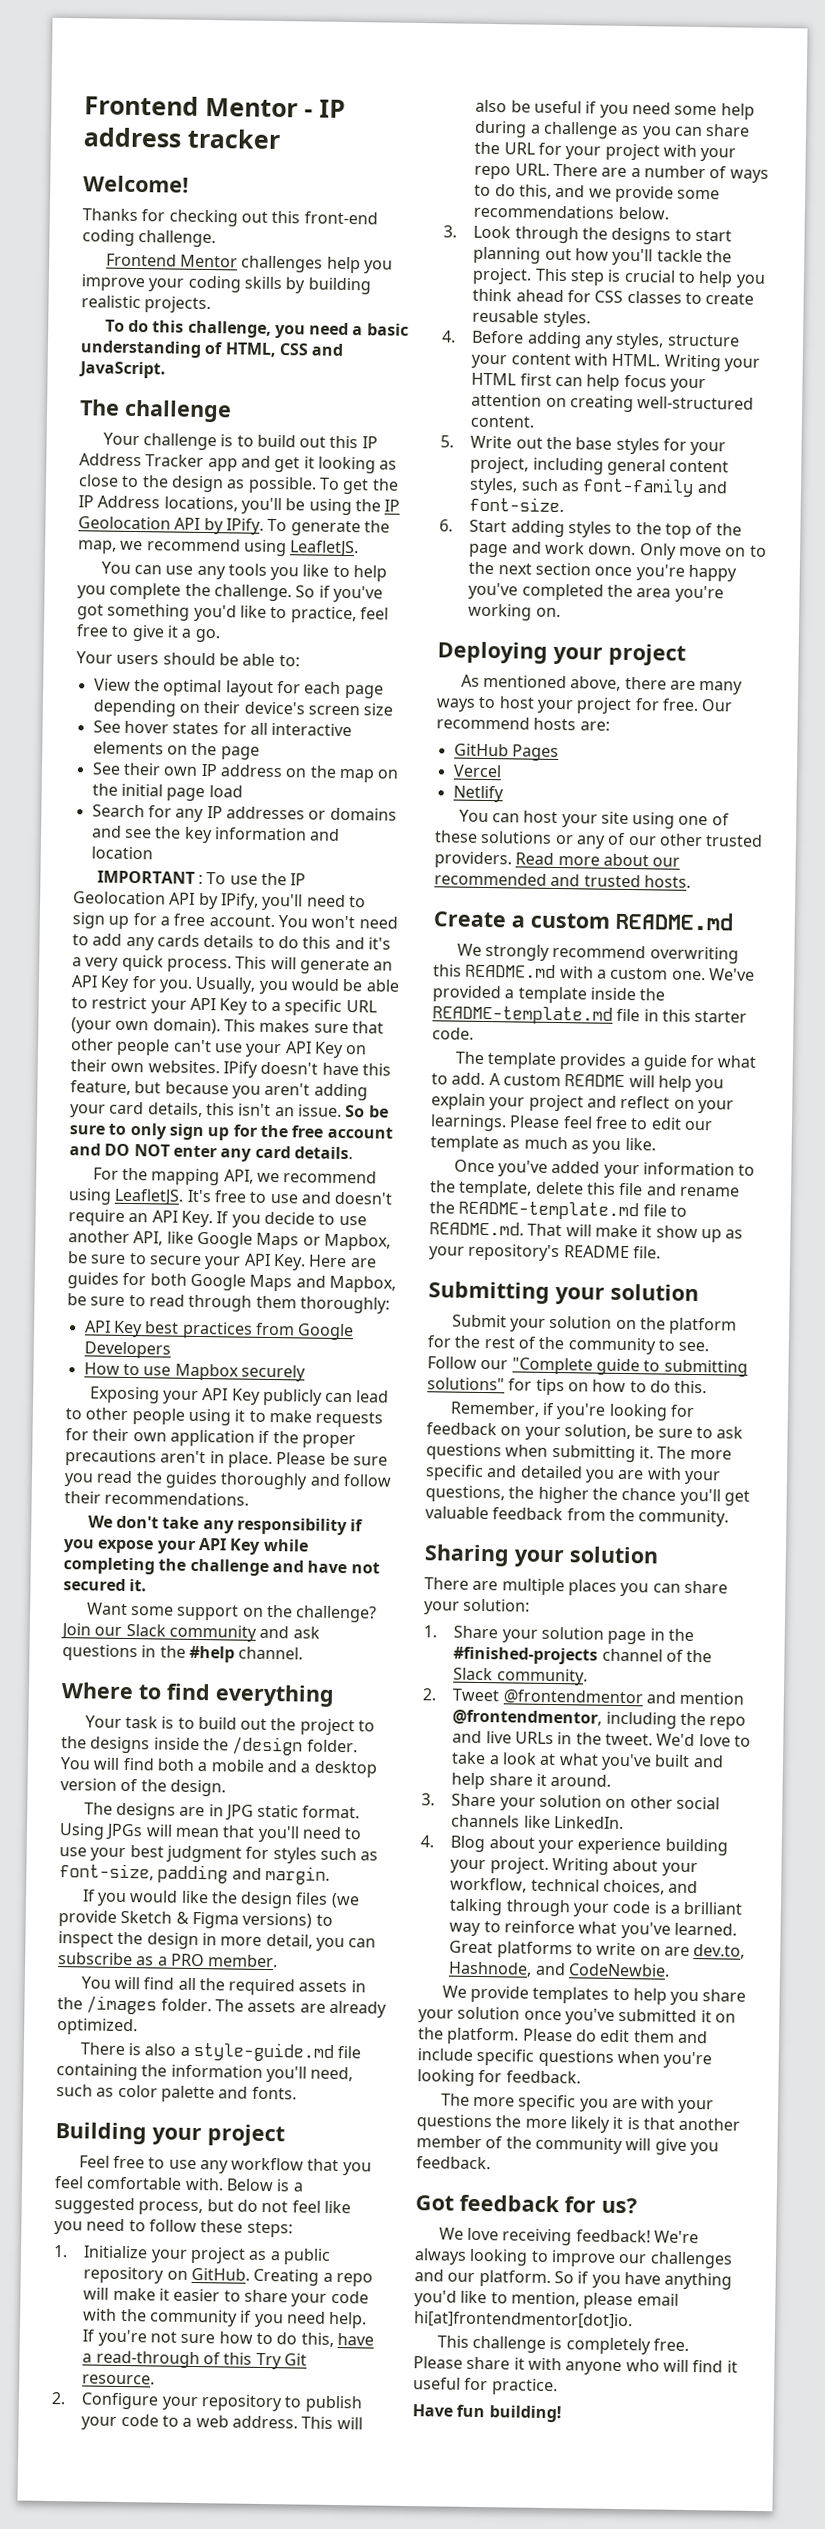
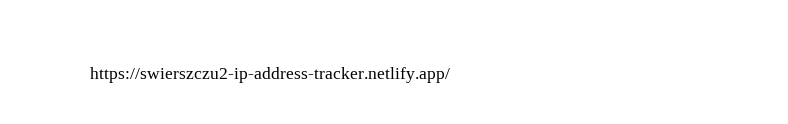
[84,95,346,118] [83,127,281,150] [83,175,189,193] [82,208,378,227] [82,229,217,248] [105,253,393,274] [81,274,371,295] [81,295,212,314] [104,319,409,339] [80,340,345,358] [78,361,166,379] [79,399,232,423] [102,432,378,451] [79,453,398,474] [78,474,399,495] [78,495,401,516] [78,516,390,537] [78,538,360,558] [100,561,388,582] [77,582,383,603] [77,603,389,624] [76,624,220,643] [76,651,300,667] [93,678,384,699] [92,699,394,717] [92,720,353,737] [92,741,260,760] [91,762,399,783] [91,783,243,802] [91,804,397,823] [91,825,341,844] [90,846,153,860] [96,870,307,886] [73,891,366,911] [72,912,398,929] [72,933,391,951] [72,954,394,975] [71,975,400,995] [71,996,377,1016] [71,1017,384,1035] [70,1038,368,1058] [70,1059,391,1078] [70,1080,368,1101] [70,1101,389,1118] [69,1122,393,1141] [69,1143,353,1162] [92,1167,378,1186] [68,1188,394,1206] [68,1209,367,1228] [68,1230,391,1251] [67,1251,377,1271] [67,1272,396,1293] [67,1293,390,1314] [84,1320,355,1341] [83,1341,171,1359] [83,1362,306,1382] [89,1386,390,1406] [65,1407,384,1428] [65,1428,356,1449] [65,1449,388,1469] [64,1470,392,1490] [64,1491,250,1506] [87,1515,364,1536] [63,1537,309,1555] [63,1557,380,1576] [63,1578,148,1592] [86,1602,378,1623] [60,1623,320,1642] [62,1644,304,1663] [61,1682,335,1707] [84,1715,376,1736] [61,1736,358,1756] [60,1757,377,1778] [60,1778,226,1797] [83,1802,361,1821] [59,1823,363,1843] [59,1845,379,1864] [59,1863,330,1885] [81,1889,360,1909] [58,1910,333,1929] [58,1931,377,1952] [58,1952,279,1968] [80,1976,366,1996] [57,1995,387,2018] [57,2018,138,2036] [79,2041,362,2062] [56,2063,354,2083] [56,2084,297,2103] [55,2122,285,2147] [78,2155,372,2176] [54,2176,304,2192] [54,2197,351,2216] [54,2218,293,2238] [53,2245,331,2265] [83,2266,373,2287] [83,2287,369,2307] [83,2308,368,2329] [82,2329,374,2347] [82,2350,307,2370] [82,2374,156,2385] [51,2392,362,2413] [81,2413,363,2430] [475,99,755,120] [474,120,751,140] [474,141,737,162] [474,163,769,183] [474,184,721,203] [473,204,669,220] [443,225,732,245] [473,246,732,266] [472,267,766,288] [472,288,755,305] [472,309,591,328] [442,330,740,350] [471,353,760,372] [471,372,706,393] [471,393,755,413] [470,415,535,428] [440,435,727,456] [470,456,730,476] [469,477,728,497] [469,496,565,513] [439,519,742,539] [469,541,767,560] [468,561,737,582] [468,582,724,603] [468,603,561,621] [437,641,686,666] [460,674,744,695] [436,696,734,715] [436,716,610,731] [453,743,559,762] [452,764,502,778] [452,785,504,803] [458,809,730,829] [434,830,764,849] [434,851,681,869] [434,872,691,888] [433,911,733,931] [456,943,739,964] [433,963,755,981] [432,985,666,1004] [432,1005,748,1025] [432,1027,474,1040] [454,1051,757,1071] [431,1072,725,1093] [431,1093,734,1114] [430,1114,713,1132] [430,1135,656,1154] [453,1159,756,1179] [430,1180,740,1198] [429,1200,687,1221] [429,1221,744,1243] [429,1243,661,1262] [428,1281,699,1305] [451,1314,738,1335] [427,1335,710,1355] [427,1356,748,1377] [427,1377,708,1396] [449,1401,695,1421] [426,1422,744,1441] [426,1443,732,1463] [425,1464,721,1485] [425,1485,750,1506] [425,1506,730,1527] [424,1544,659,1568] [424,1577,728,1597] [424,1598,531,1615] [423,1625,694,1645] [453,1646,713,1665] [453,1667,588,1686] [422,1688,745,1706] [452,1709,747,1730] [452,1730,751,1747] [451,1751,724,1771] [451,1772,612,1790] [421,1793,720,1811] [451,1814,625,1830] [420,1835,728,1856] [450,1857,698,1877] [450,1877,699,1895] [449,1898,744,1917] [449,1920,737,1939] [449,1940,746,1959] [448,1961,671,1977] [441,1985,747,2006] [418,2006,736,2025] [418,2027,708,2045] [417,2048,713,2069] [417,2069,581,2086] [440,2093,715,2114] [416,2114,741,2133] [416,2135,719,2156] [416,2156,491,2170] [415,2194,637,2214] [438,2227,699,2246] [414,2248,733,2269] [414,2269,733,2290] [414,2290,679,2310] [413,2311,633,2330] [436,2335,689,2355] [413,2356,738,2376] [413,2377,558,2396] [412,2404,562,2423] Frontend Mentor - IP address tracker // Welcome! // Thanks for checking out this front-end coding challenge. // Frontend Mentor challenges help you improve your coding skills by building realistic projects. // To do this challenge, you need a basic understanding of HTML, CSS and JavaScript. // The challenge // Your challenge is to build out this IP Address Tracker app and get it looking as close to the design as possible. To get the IP Address locations, you'll be using the IP Geolocation API by IPify. To generate the map, we recommend using LeafletJS. // You can use any tools you like to help you complete the challenge. So if you've got something you'd like to practice, feel free to give it a go. // Your users should be able to: // View the optimal layout for each page depending on their device's screen size // See hover states for all interactive elements on the page // See their own IP address on the map on the initial page load // Search for any IP addresses or domains and see the key information and location // IMPORTANT : To use the IP Geolocation API by IPify, you'll need to sign up for a free account. You won't need to add any cards details to do this and it's a very quick process. This will generate an API Key for you. Usually, you would be able to restrict your API Key to a specific URL (your own domain). This makes sure that other people can't use your API Key on their own websites. IPify doesn't have this feature, but because you aren't adding your card details, this isn't an issue. So be sure to only sign up for the free account and DO NOT enter any card details. // For the mapping API, we recommend using LeafletJS. It's free to use and doesn't require an API Key. If you decide to use another API, like Google Maps or Mapbox, be sure to secure your API Key. Here are guides for both Google Maps and Mapbox, be sure to read through them thoroughly: // API Key best practices from Google Developers // How to use Mapbox securely // Exposing your API Key publicly can lead to other people using it to make requests for their own application if the proper precautions aren't in place. Please be sure you read the guides thoroughly and follow their recommendations. // We don't take any responsibility if you expose your API Key while completing the challenge and have not secured it. // Want some support on the challenge? Join our Slack community and ask questions in the #help channel. // Where to find everything // Your task is to build out the project to the designs inside the /design folder. You will find both a mobile and a desktop version of the design. // The designs are in JPG static format. Using JPGs will mean that you'll need to use your best judgment for styles such as font-size, padding and margin. // If you would like the design files (we provide Sketch & Figma versions) to inspect the design in more detail, you can subscribe as a PRO member. // You will find all the required assets in the /images folder. The assets are already optimized. // There is also a style-guide.md file containing the information you'll need, such as color palette and fonts. // Building your project // Feel free to use any workflow that you feel comfortable with. Below is a suggested process, but do not feel like you need to follow these steps: // 1. Initialize your project as a public repository on GitHub. Creating a repo will make it easier to share your code with the community if you need help. If you're not sure how to do this, have a read-through of this Try Git resource. // 2. Configure your repository to publish your code to a web address. This will also be useful if you need some help during a challenge as you can share the URL for your project with your repo URL. There are a number of ways to do this, and we provide some recommendations below. // 3. Look through the designs to start planning out how you'll tackle the project. This step is crucial to help you think ahead for CSS classes to create reusable styles. // 4. Before adding any styles, structure your content with HTML. Writing your HTML first can help focus your attention on creating well-structured content. // 5. Write out the base styles for your project, including general content styles, such as font-family and font-size. // 6. Start adding styles to the top of the page and work down. Only move on to the next section once you're happy you've completed the area you're working on. // Deploying your project // As mentioned above, there are many ways to host your project for free. Our recommend hosts are: // GitHub Pages // Vercel // Netlify // You can host your site using one of these solutions or any of our other trusted providers. Read more about our recommended and trusted hosts. // Create a custom README.md // We strongly recommend overwriting this README.md with a custom one. We've provided a template inside the README-template.md file in this starter code. // The template provides a guide for what to add. A custom README will help you explain your project and reflect on your learnings. Please feel free to edit our template as much as you like. // Once you've added your information to the template, delete this file and rename the README-template.md file to README.md. That will make it show up as your repository's README file. // Submitting your solution // Submit your solution on the platform for the rest of the community to see. Follow our "Complete guide to submitting solutions" for tips on how to do this. // Remember, if you're looking for feedback on your solution, be sure to ask questions when submitting it. The more specific and detailed you are with your questions, the higher the chance you'll get valuable feedback from the community. // Sharing your solution // There are multiple places you can share your solution: // 1. Share your solution page in the #finished-projects channel of the Slack community. // 2. Tweet @frontendmentor and mention @frontendmentor, including the repo and live URLs in the tweet. We'd love to take a look at what you've built and help share it around. // 3. Share your solution on other social channels like LinkedIn. // 4. Blog about your experience building your project. Writing about your workflow, technical choices, and talking through your code is a brilliant way to reinforce what you've learned. Great platforms to write on are dev.to, Hashnode, and CodeNewbie. // We provide templates to help you share your solution once you've submitted it on the platform. Please do edit them and include specific questions when you're looking for feedback. // The more specific you are with your questions the more likely it is that another member of the community will give you feedback. // Got feedback for us? // We love receiving feedback! We're always looking to improve our challenges and our platform. So if you have anything you'd like to mention, please email hi[at]frontendmentor[dot]io. // This challenge is completely free. Please share it with anyone who will find it useful for practice. // Have fun building! -> [90,67,450,83] https://swierszczu2-ip-address-tracker.netlify.app/

